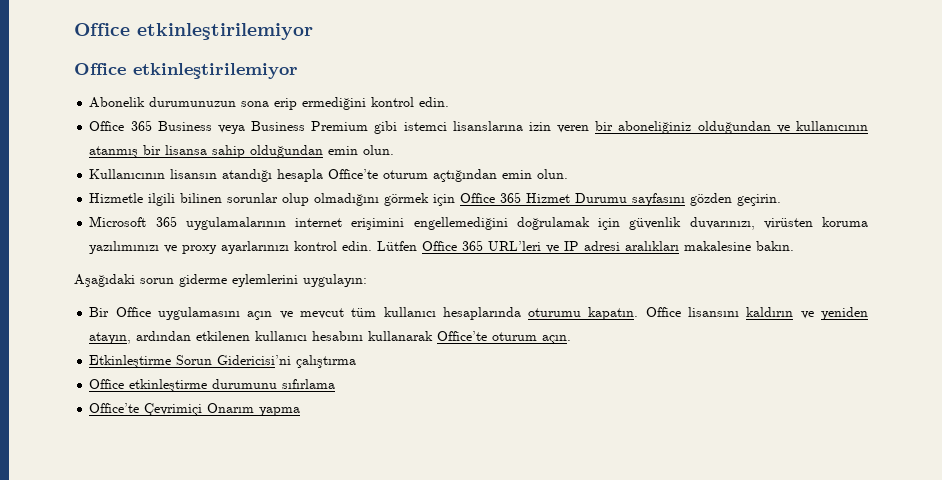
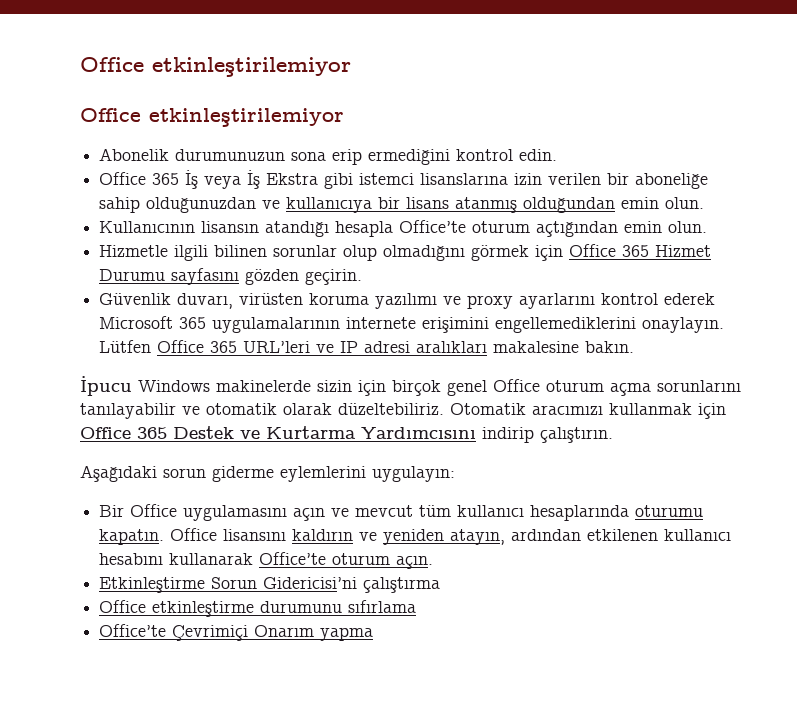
[157,121,868,134] [89,145,246,158] Business veya Business Premium gibi istemci lisanslarına izin veren bir aboneliğiniz olduğundan ve kullanıcının atanmış bir lisansa sahip -> [185,170,709,189] [99,197,518,213] İş veya İş Ekstra gibi istemci lisanslarına izin verilen bir aboneliğe sahip olduğunuzdan ve kullanıcıya bir lisans atanmış
[89,216,869,230] [89,241,373,254] Microsoft 365 uygulamalarının internet erişimini engellemediğini doğrulamak için güvenlik duvarınızı, virüsten koruma yazılımınızı ve proxy ayarlarınızı kontrol edin. -> [99,293,716,309] [99,316,725,333] Güvenlik duvarı, virüsten koruma yazılımı ve proxy ayarlarını kontrol ederek Microsoft 365 uygulamalarının internete erişimini engellemediklerini onaylayın.
(795, 246) none -> [80,376,741,396] [80,403,726,419] [80,426,613,443] // İpucu Windows makinelerde sizin için birçok genel Office oturum açma sorunlarını tanılayabilir ve otomatik olarak düzeltebiliriz. Otomatik aracımızı kullanmak için Office 365 Destek ve Kurtarma Yardımcısını indirip çalıştırın.

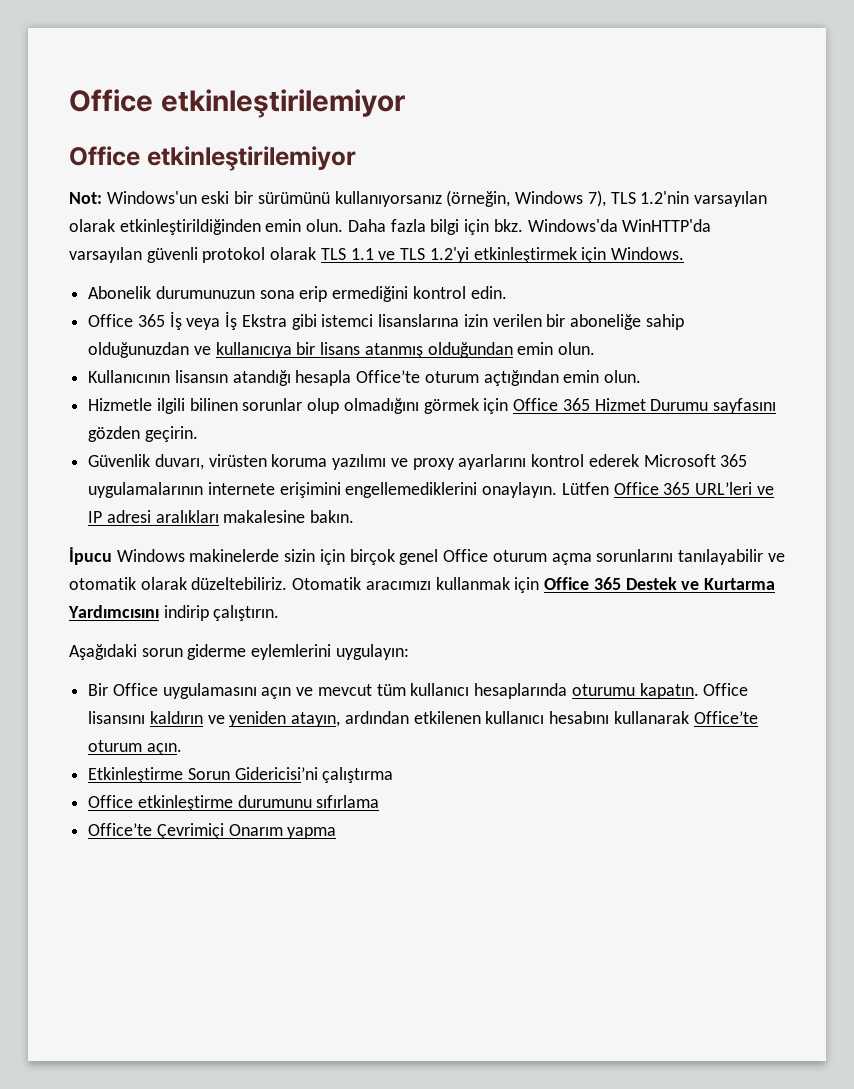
(344, 117) none -> [69,190,767,207] [69,219,712,235] [69,247,684,263] // Not: Windows'un eski bir sürümünü kullanıyorsanız (örneğin, Windows 7), TLS 1.2'nin varsayılan olarak etkinleştirildiğinden emin olun. Daha fazla bilgi için bkz. Windows'da WinHTTP'da varsayılan güvenli protokol olarak TLS 1.1 ve TLS 1.2'yi etkinleştirmek için Windows.

